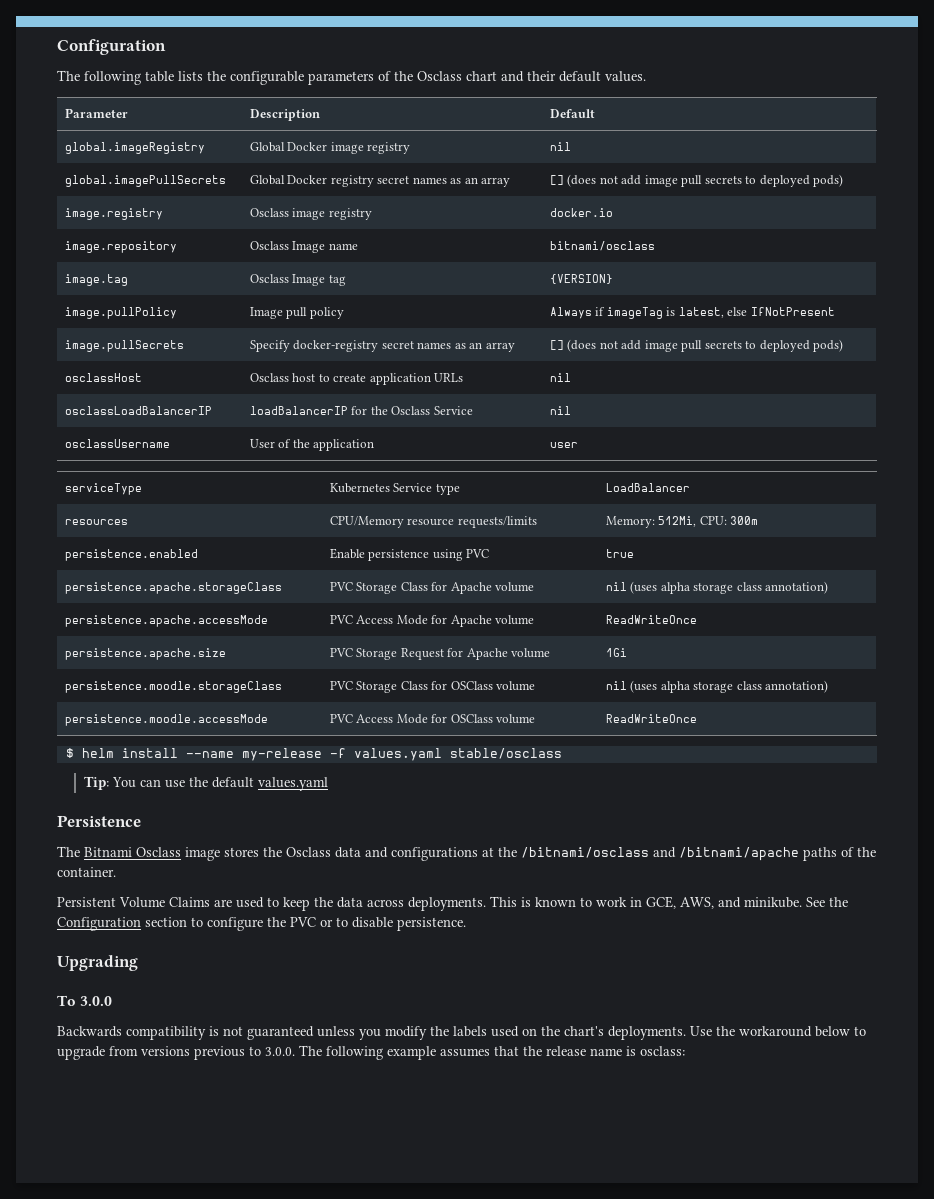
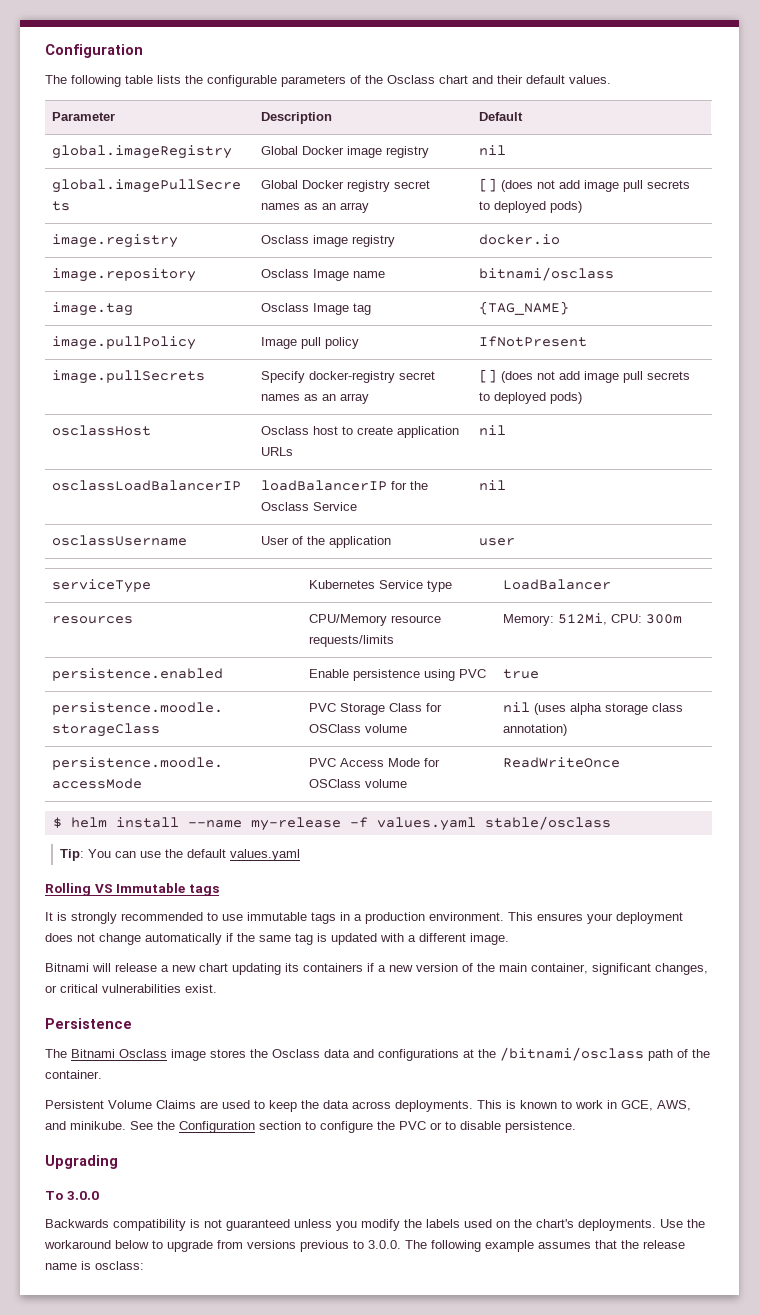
[549,274,613,284] {VERSION} -> [479,301,570,315] {TAG_NAME}
[549,307,748,319] Always if imageTag is latest, else -> (360, 343) none
[64,582,282,594] [329,582,535,594] [605,581,829,594] [64,615,268,627] [329,615,535,627] [605,615,697,624] [64,648,226,660] [329,648,551,660] [605,648,627,657] // persistence.apache.storageClass | PVC Storage Class for Apache volume | nil (uses alpha storage class annotation) // persistence.apache.accessMode | PVC Access Mode for Apache volume | ReadWriteOnce // persistence.apache.size | PVC Storage Request for Apache volume | 1Gi -> (540, 674) none
(328, 784) none -> [45,883,219,896] [45,912,683,924] [45,933,509,945] [45,963,708,975] [45,984,217,993] // Rolling VS Immutable tags // It is strongly recommended to use immutable tags in a production environment. This ensures your deployment does not change automatically if the same tag is updated with a different image. // Bitnami will release a new chart updating its containers if a new version of the main container, significant changes, or critical vulnerabilities exist.
[653,847,837,861] and /bitnami/apache paths -> [648,1049,673,1061] path

